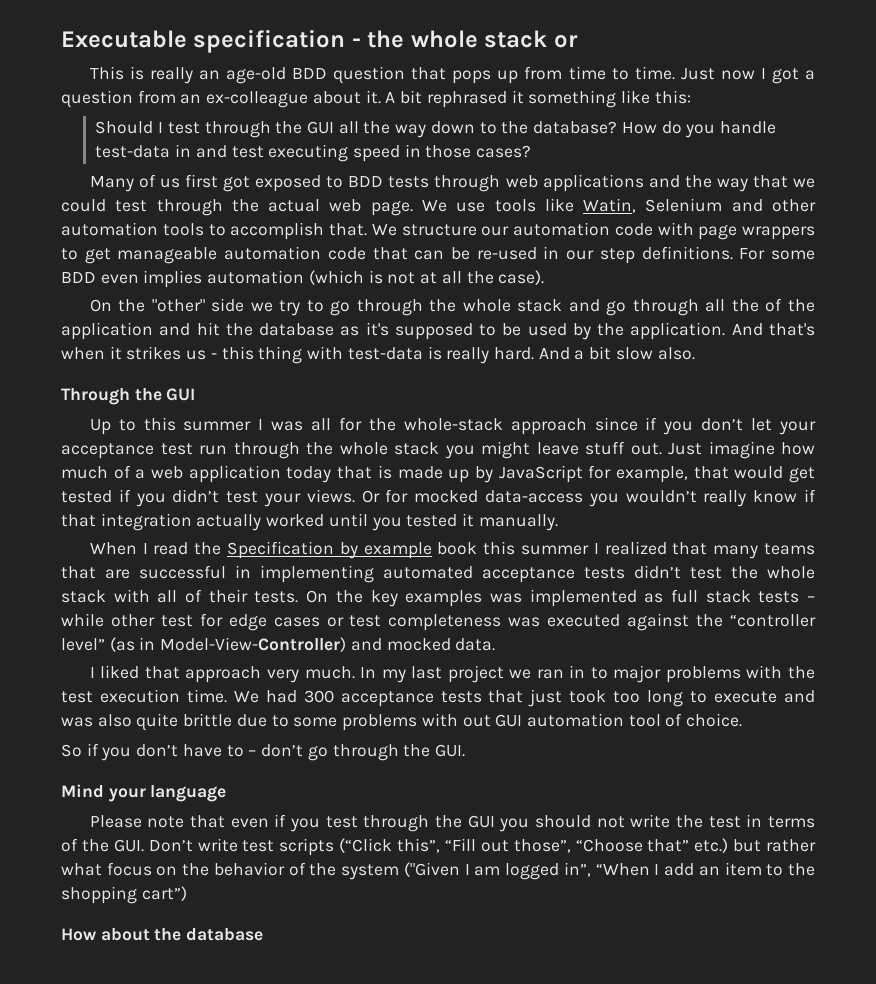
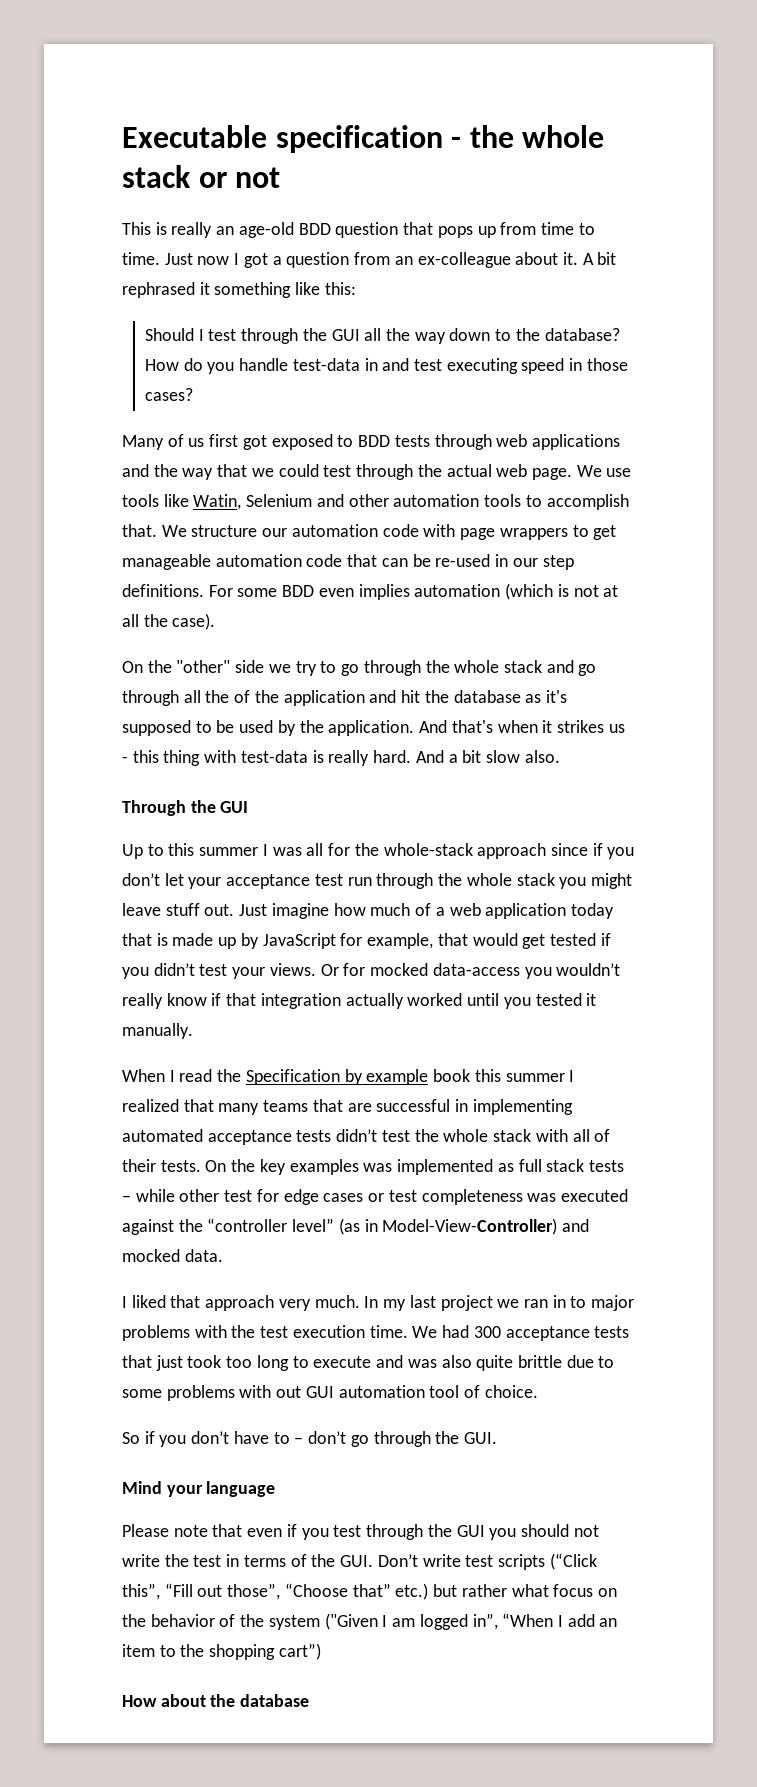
(578, 41) none -> [235,167,281,188] not

